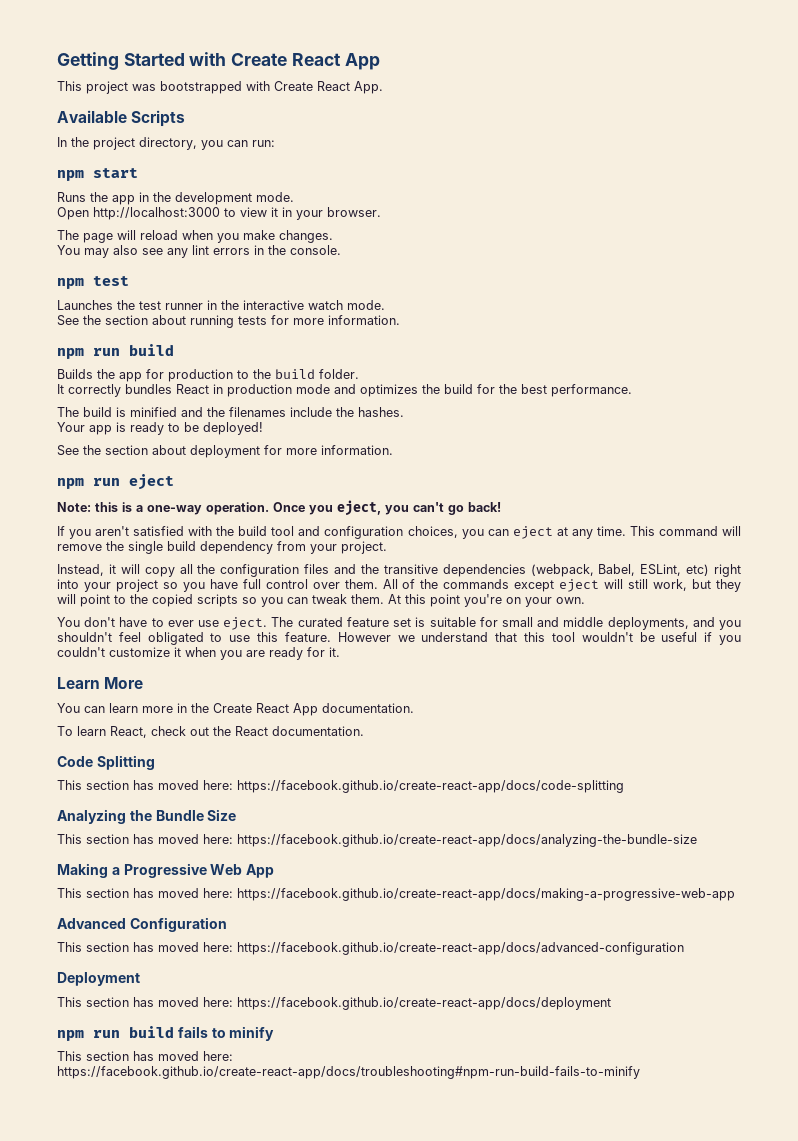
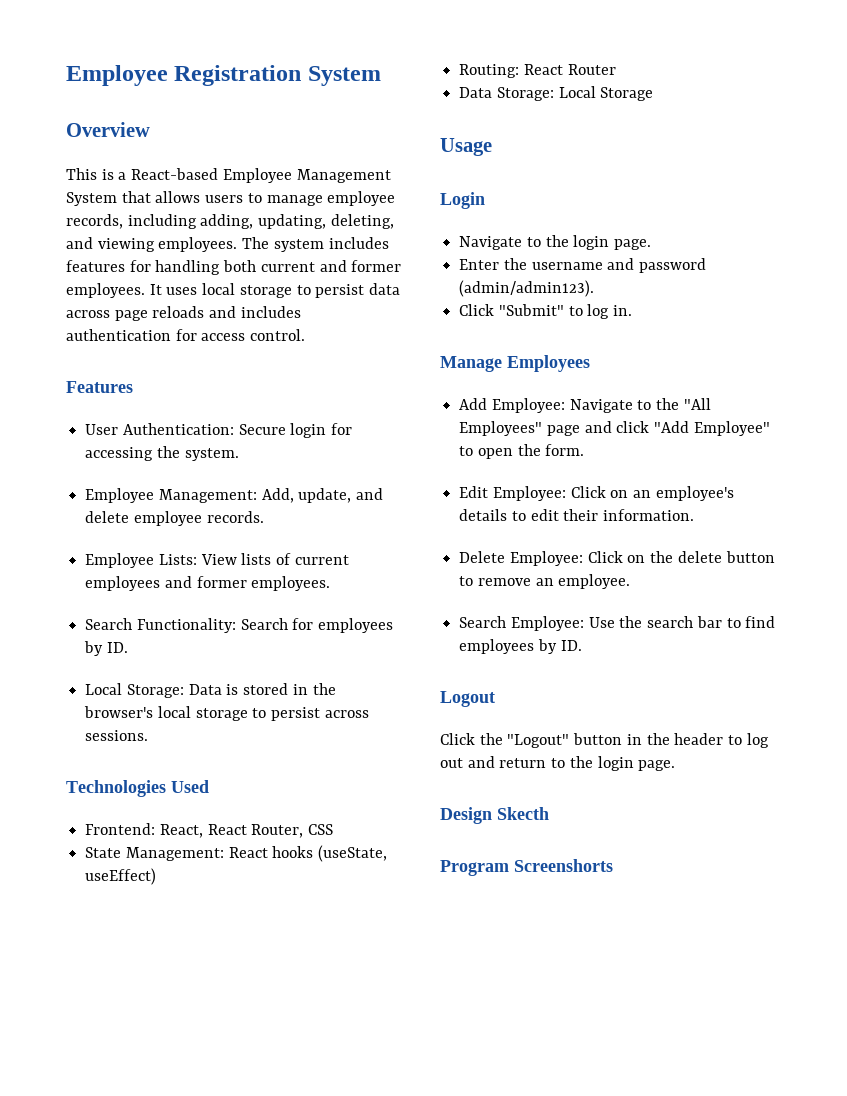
[57,52,380,70] [57,81,383,94] [57,110,186,127] [57,137,275,150] [57,168,138,181] [57,192,294,205] [57,207,381,220] [57,230,333,243] [57,245,341,258] [57,276,129,289] [57,300,385,310] [57,315,400,328] [57,344,174,359] [57,369,359,382] [57,384,632,397] [57,407,404,417] [57,422,263,435] [57,445,393,458] [57,474,174,490] [57,500,501,516] [57,526,741,539] [57,541,387,554] [57,564,741,577] [57,579,742,592] [57,594,585,607] [57,617,742,630] [57,632,742,645] [57,647,340,660] [57,677,144,689] [57,703,414,716] [57,726,364,738] [57,755,155,770] [57,780,624,793] [57,809,237,824] [57,834,697,847] [57,863,275,878] [57,888,735,901] [57,917,227,932] [57,942,684,955] [57,972,140,986] [57,997,611,1010] [57,1026,275,1041] [57,1051,233,1061] [57,1066,640,1079] Getting Started with Create React App // This project was bootstrapped with Create React App. // Available Scripts // In the project directory, you can run: // npm start // Runs the app in the development mode. // Open http://localhost:3000 to view it in your browser. // The page will reload when you make changes. // You may also see any lint errors in the console. // npm test // Launches the test runner in the interactive watch mode. // See the section about running tests for more information. // npm run build // Builds the app for production to the build folder. // It correctly bundles React in production mode and optimizes the build for the best performance. // The build is minified and the filenames include the hashes. // Your app is ready to be deployed! // See the section about deployment for more information. // npm run eject // Note: this is a one-way operation. Once you eject, you can't go back! // If you aren't satisfied with the build tool and configuration choices, you can eject at any time. This command will remove the single build dependency from your project. // Instead, it will copy all the configuration files and the transitive dependencies (webpack, Babel, ESLint, etc) right into your project so you have full control over them. All of the commands except eject will still work, but they will point to the copied scripts so you can tweak them. At this point you're on your own. // You don't have to ever use eject. The curated feature set is suitable for small and middle deployments, and you shouldn't feel obligated to use this feature. However we understand that this tool wouldn't be useful if you couldn't customize it when you are ready for it. // Learn More // You can learn more in the Create React App documentation. // To learn React, check out the React documentation. // Code Splitting // This section has moved here: https://facebook.github.io/create-react-app/docs/code-splitting // Analyzing the Bundle Size // This section has moved here: https://facebook.github.io/create-react-app/docs/analyzing-the-bundle-size // Making a Progressive Web App // This section has moved here: https://facebook.github.io/create-react-app/docs/making-a-progressive-web-app // Advanced Configuration // This section has moved here: https://facebook.github.io/create-react-app/docs/advanced-configuration // Deployment // This section has moved here: https://facebook.github.io/create-react-app/docs/deployment // npm run build fails to minify // This section has moved here: https://facebook.github.io/create-react-app/docs/troubleshooting#npm-run-build-fails-to-minify -> [66,65,381,86] [66,122,150,137] [66,168,391,183] [66,191,396,206] [66,214,394,229] [66,237,389,252] [66,260,402,275] [66,283,401,298] [66,306,301,321] [66,329,306,341] [66,381,133,393] [85,423,353,438] [85,446,239,461] [85,488,384,503] [85,511,264,526] [85,553,349,568] [85,576,331,591] [85,618,394,633] [84,641,128,656] [85,683,336,698] [84,706,369,721] [85,730,149,741] [66,780,209,797] [85,823,334,838] [85,845,388,862] [85,868,157,885] [459,64,616,78] [459,86,654,101] [440,138,492,156] [440,192,485,209] [459,235,652,250] [459,258,707,273] [459,280,595,297] [459,304,633,319] [440,355,590,372] [459,398,711,413] [459,421,770,436] [459,444,585,459] [459,486,734,501] [459,509,695,521] [459,551,775,566] [459,574,631,589] [459,616,776,631] [459,639,582,654] [440,691,495,707] [440,733,769,748] [440,756,676,771] [440,807,549,824] [440,859,613,876] Employee Registration System // Overview // This is a React-based Employee Management System that allows users to manage employee records, including adding, updating, deleting, and viewing employees. The system includes features for handling both current and former employees. It uses local storage to persist data across page reloads and includes authentication for access control. // Features // User Authentication: Secure login for accessing the system. // Employee Management: Add, update, and delete employee records. // Employee Lists: View lists of current employees and former employees. // Search Functionality: Search for employees by ID. // Local Storage: Data is stored in the browser's local storage to persist across sessions. // Technologies Used // Frontend: React, React Router, CSS // State Management: React hooks (useState, useEffect) // Routing: React Router // Data Storage: Local Storage // Usage // Login // Navigate to the login page. // Enter the username and password (admin/admin123). // Click "Submit" to log in. // Manage Employees // Add Employee: Navigate to the "All Employees" page and click "Add Employee" to open the form. // Edit Employee: Click on an employee's details to edit their information. // Delete Employee: Click on the delete button to remove an employee. // Search Employee: Use the search bar to find employees by ID. // Logout // Click the "Logout" button in the header to log out and return to the login page. // Design Skecth // Program Screenshorts

